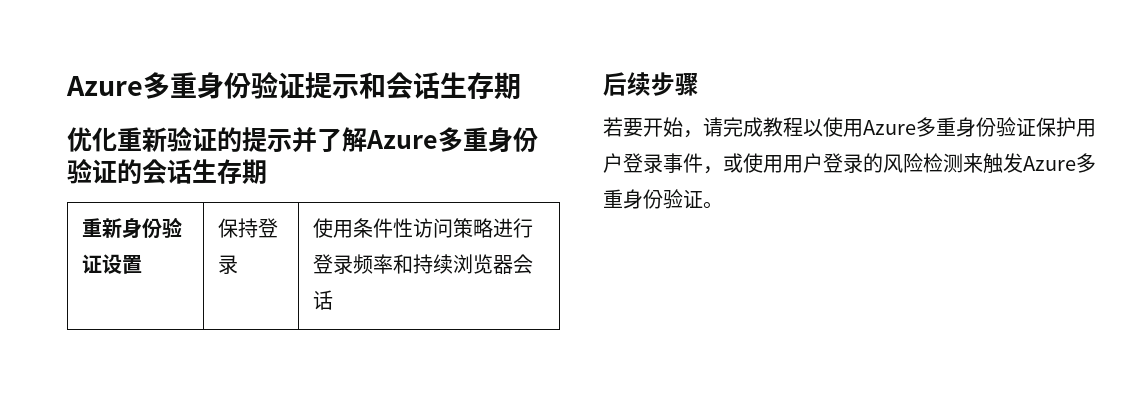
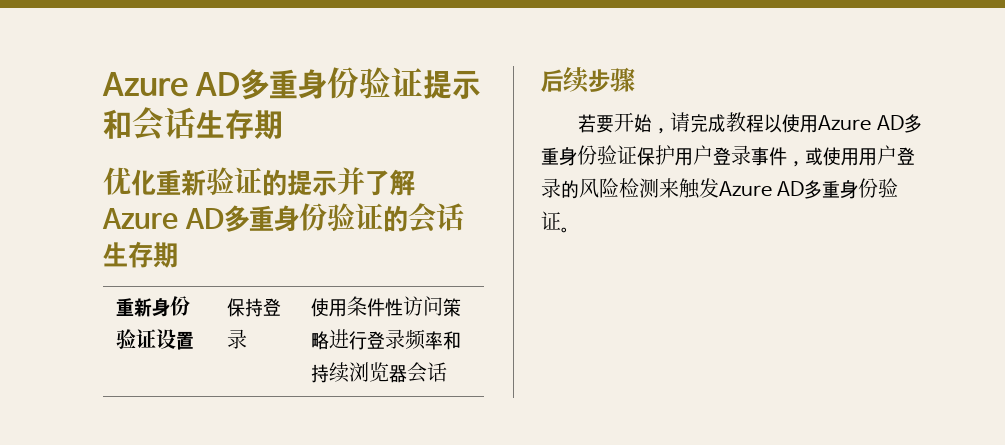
[66,76,143,96] Azure -> [102,72,241,97] Azure AD
(438, 139) none -> [184,208,224,229] AD
(916, 127) none -> [876,115,904,130] AD
(1076, 163) none -> [777,181,805,196] AD

